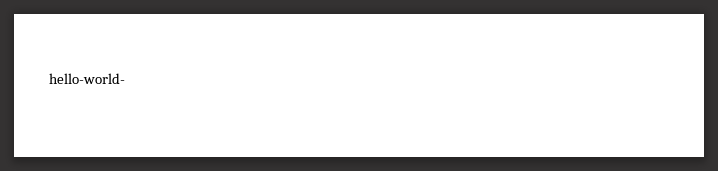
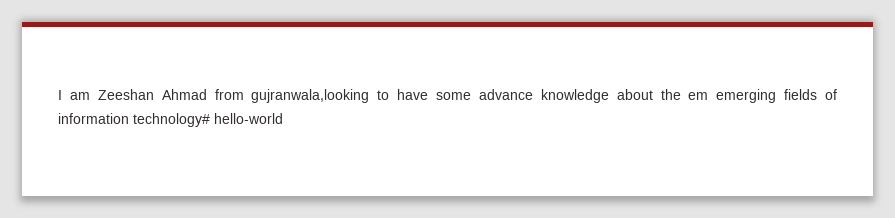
[49,73,125,84] hello-world- -> [58,89,837,103] [58,113,283,127] I am Zeeshan Ahmad from gujranwala,looking to have some advance knowledge about the em emerging fields of information technology# hello-world

